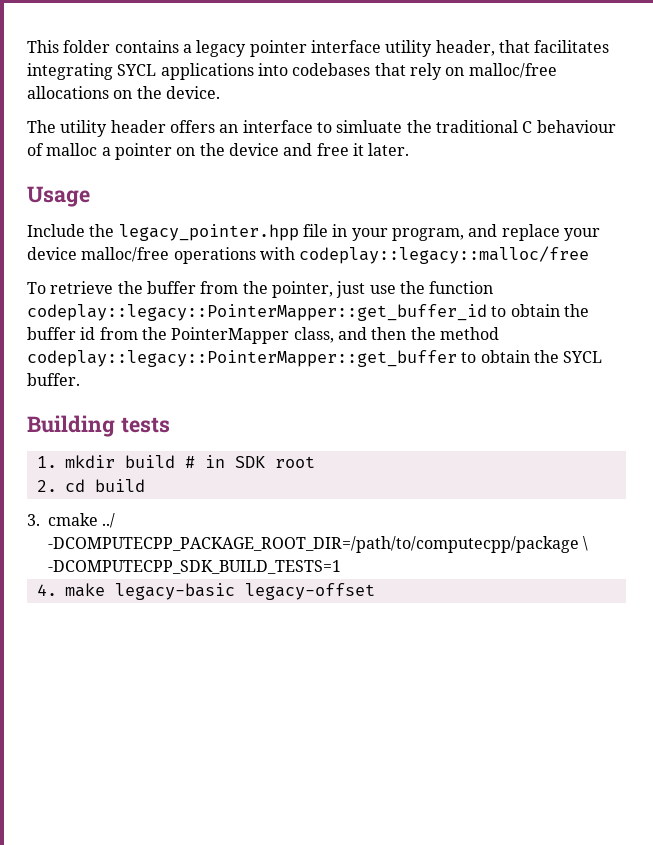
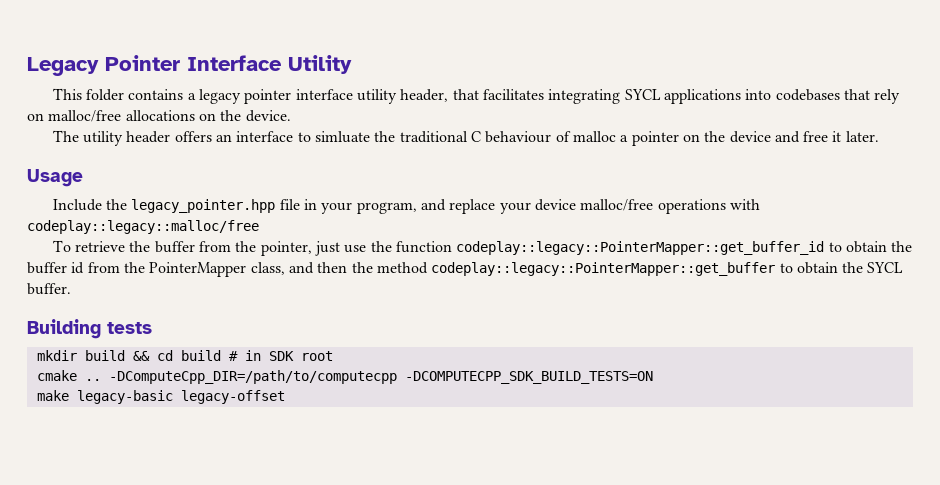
(27, 46) none -> [27,55,352,76] Legacy Pointer Interface Utility //
[36,456,57,468] 1. -> (152, 328) none
(175, 461) none -> [132,350,221,361] && cd build
[36,479,145,492] [27,513,116,528] [48,536,589,553] [48,560,341,574] [36,584,57,596] 2. cd build // 3. cmake ../ -DCOMPUTECPP_PACKAGE_ROOT_DIR=/path/to/computecpp/package \ -DCOMPUTECPP_SDK_BUILD_TESTS=1 // 4. -> [36,370,653,384] cmake .. -DComputeCpp_DIR=/path/to/computecpp -DCOMPUTECPP_SDK_BUILD_TESTS=ON //

